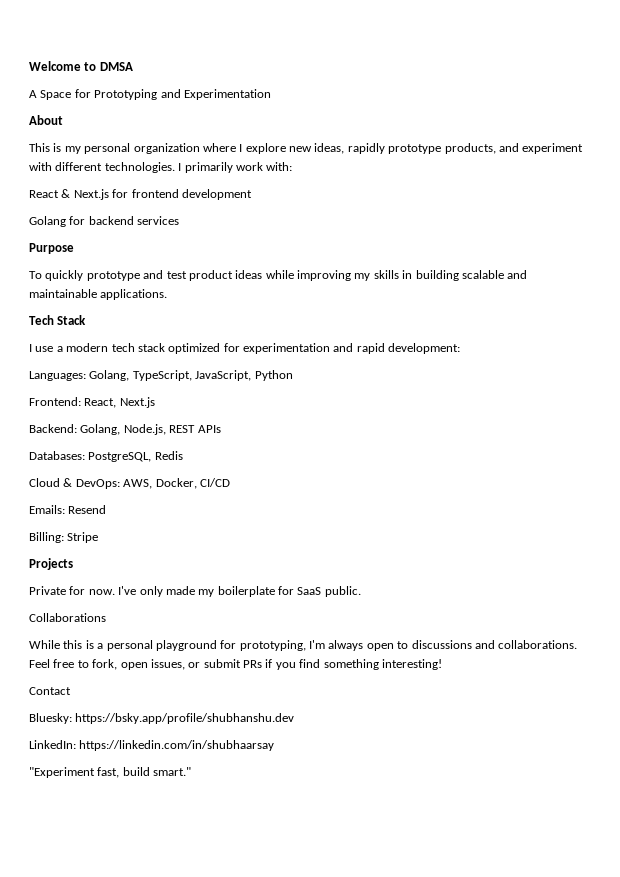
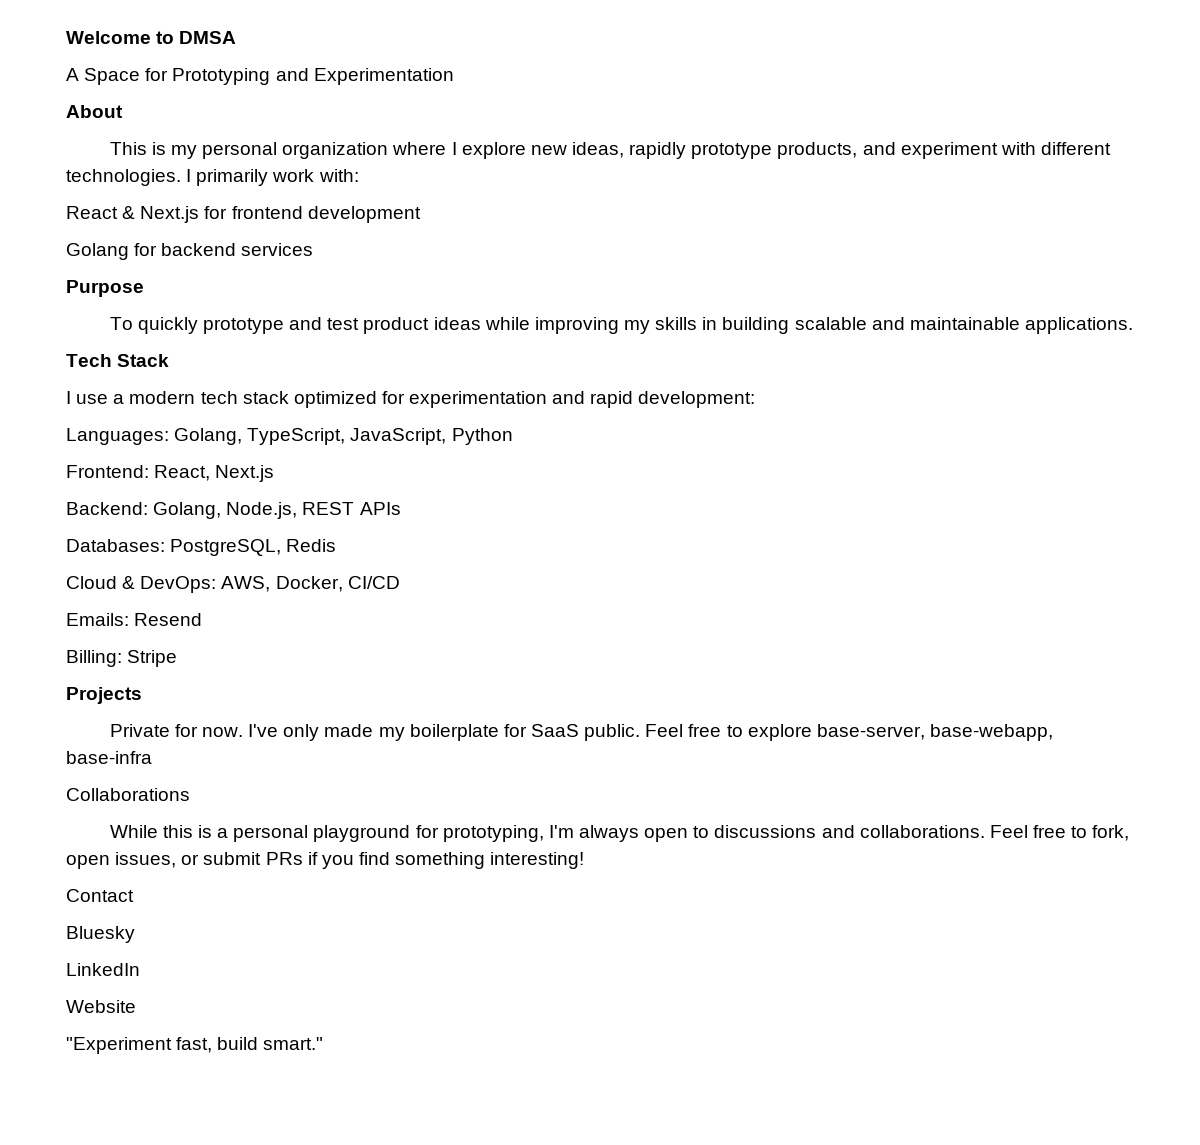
(361, 591) none -> [645,724,1053,741] [66,751,152,764] Feel free to explore base-server, base-webapp, base-infra
[29,713,295,724] [29,740,275,751] Bluesky: https://bsky.app/profile/shubhanshu.dev // LinkedIn: https://linkedin.com/in/shubhaarsay -> [66,926,135,943] [66,963,140,976] [66,1000,136,1013] Bluesky // LinkedIn // Website

